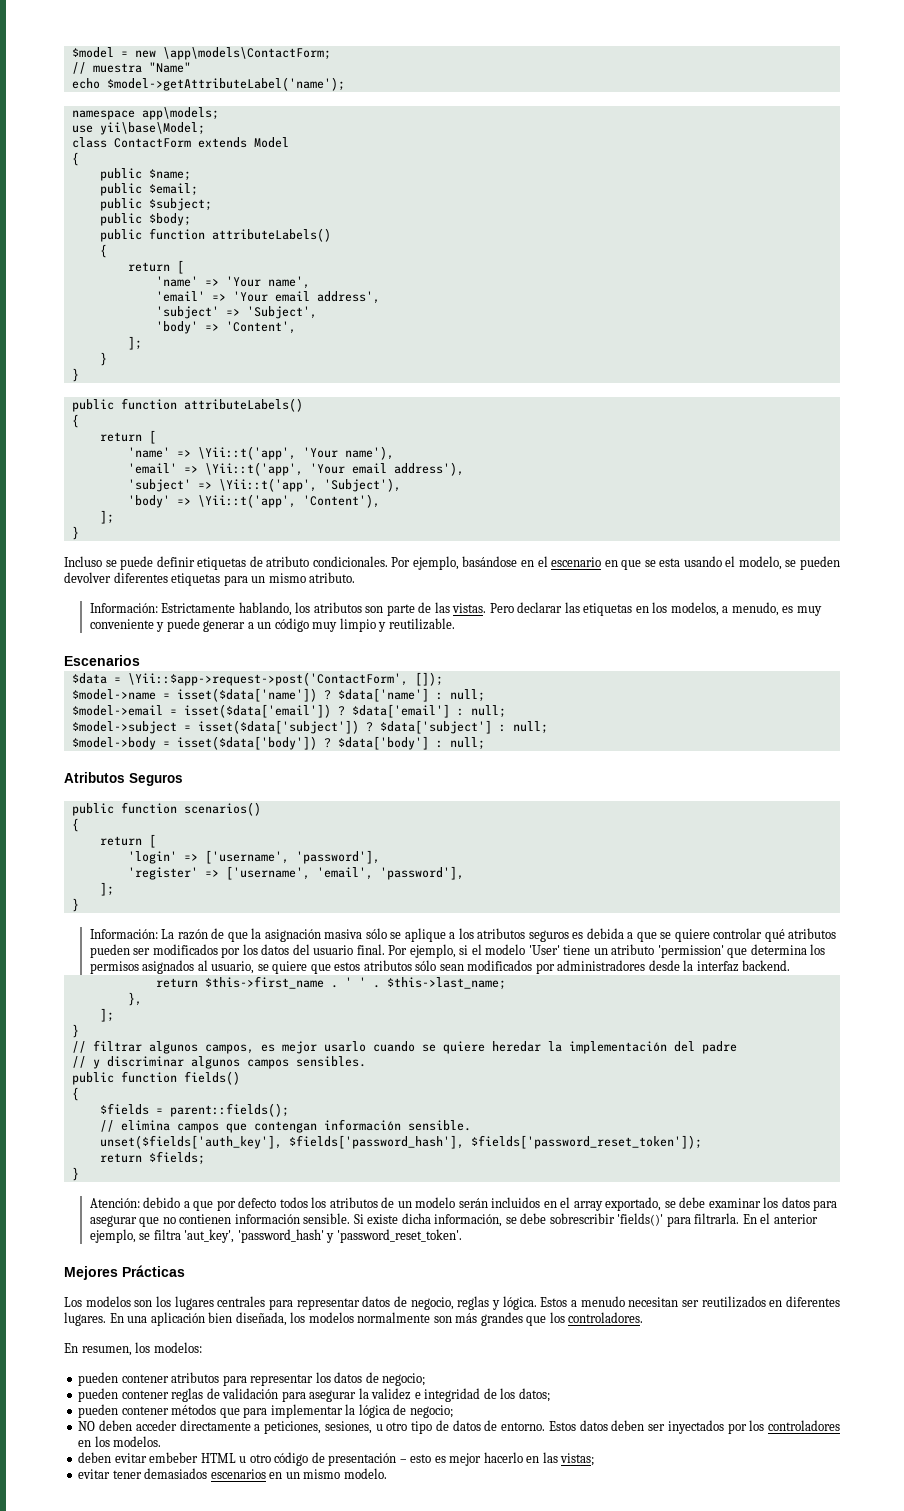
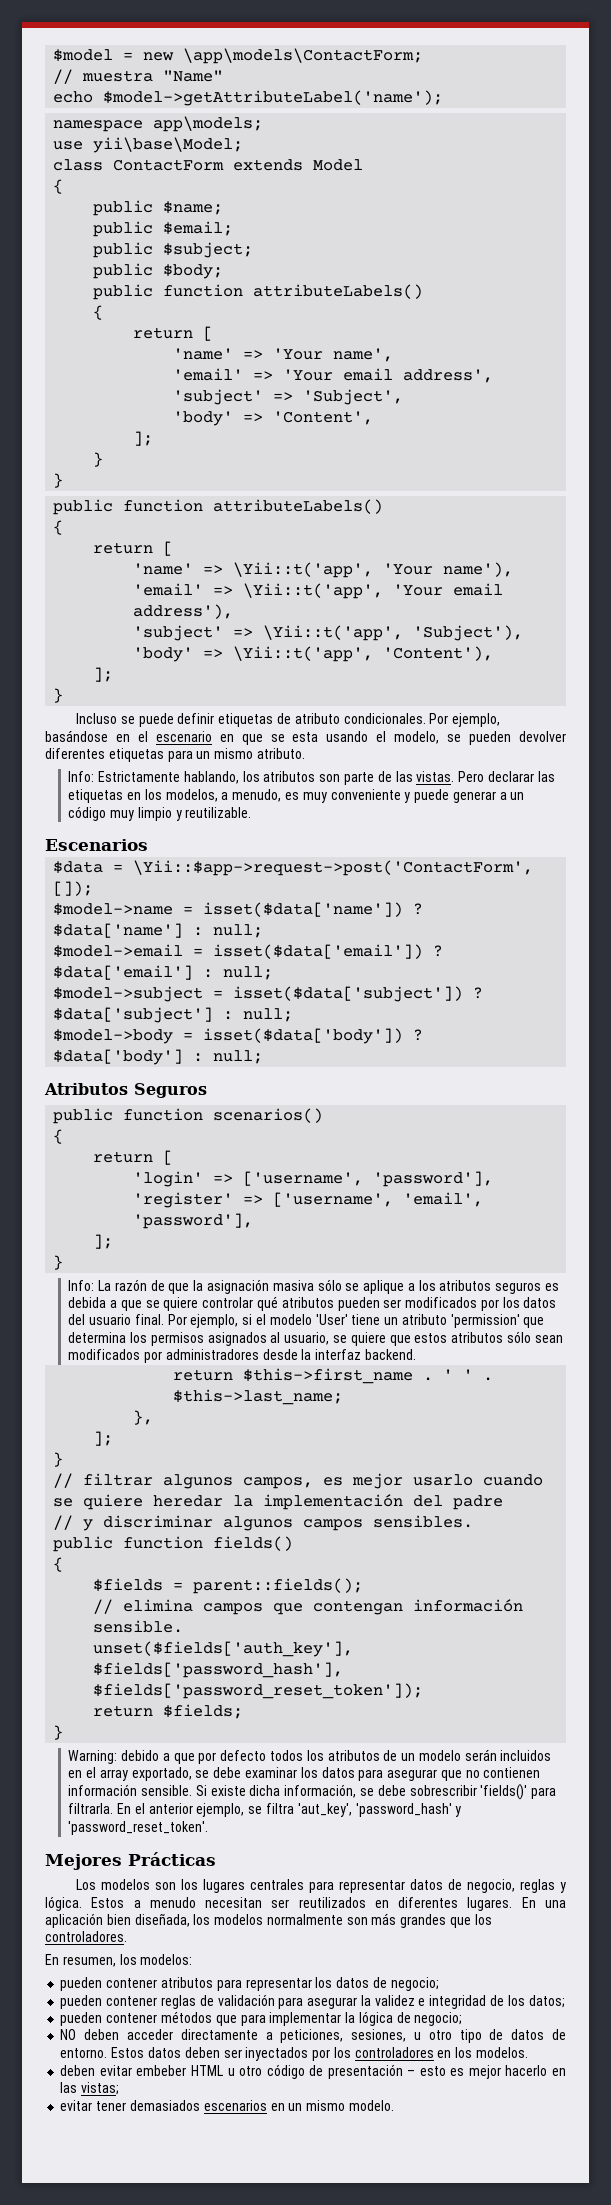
[89,603,158,613] Información: -> [68,771,95,782] Info:
[89,929,158,939] Información: -> [68,1280,95,1291] Info:
[89,1198,140,1208] Atención: -> [68,1750,118,1764] Warning:

